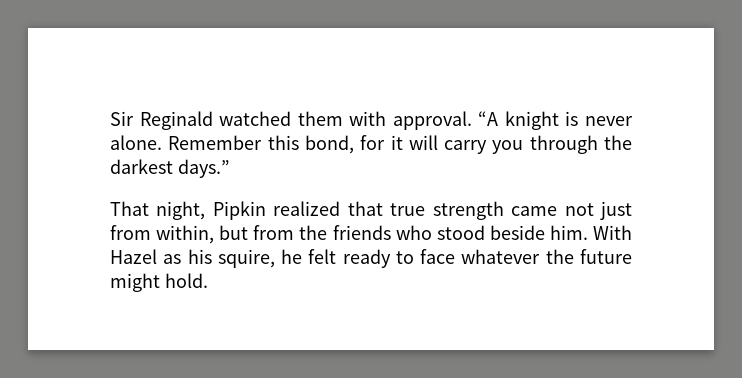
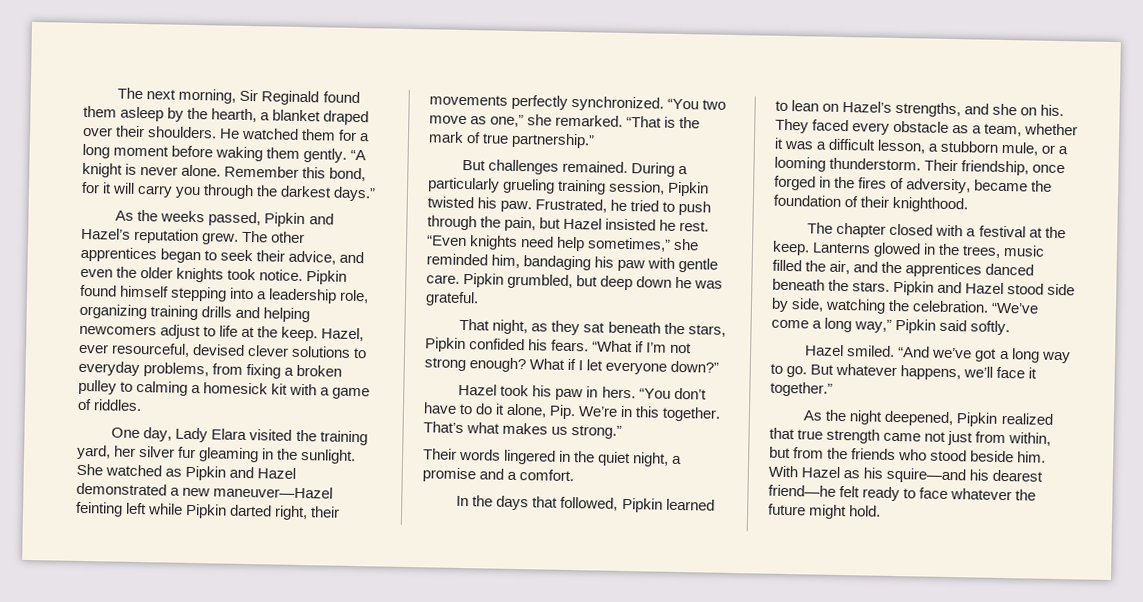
[110,111,472,130] Sir Reginald watched them with approval. -> [117,87,360,106] [83,105,370,126] [82,125,371,142] [82,143,348,163] The next morning, Sir Reginald found them asleep by the hearth, a blanket draped over their shoulders. He watched them for a long moment before waking them gently.
[110,201,206,220] That night, -> [115,209,334,228] [81,227,306,245] [80,246,365,265] [80,266,348,285] [80,284,370,304] [79,303,311,323] [79,324,365,342] [78,342,368,359] [78,360,343,379] [78,379,371,400] [77,398,143,412] [111,427,368,446] [76,444,357,465] [76,463,297,481] [76,482,334,499] [75,501,341,521] [429,94,727,112] [429,114,701,129] [428,131,596,149] [462,159,689,177] [428,177,710,197] [427,196,712,216] [427,215,710,232] [427,235,700,252] [426,253,719,273] [426,272,724,291] [425,291,479,307] [459,318,726,337] [425,337,693,354] [424,357,720,375] [458,383,707,401] [423,402,722,422] [423,421,623,439] [423,448,683,467] [422,467,575,483] [456,495,715,513] [775,100,1065,118] [775,118,1079,137] [774,137,1069,156] [774,156,1066,176] [774,175,1053,194] [773,194,969,213] [807,222,1066,239] [772,240,1046,258] [772,259,1035,278] [772,278,1076,296] [771,297,1040,314] [771,317,1011,336] [805,344,1071,364] [770,363,1038,381] [770,381,833,397] [803,409,955,427] As the weeks passed, Pipkin and Hazel’s reputation grew. The other apprentices began to seek their advice, and even the older knights took notice. Pipkin found himself stepping into a leadership role, organizing training drills and helping newcomers adjust to life at the keep. Hazel, ever resourceful, devised clever solutions to everyday problems, from fixing a broken pulley to calming a homesick kit with a game of riddles. // One day, Lady Elara visited the training yard, her silver fur gleaming in the sunlight. She watched as Pipkin and Hazel demonstrated a new maneuver—Hazel feinting left while Pipkin darted right, their movements perfectly synchronized. “You two move as one,” she remarked. “That is the mark of true partnership.” // But challenges remained. During a particularly grueling training session, Pipkin twisted his paw. Frustrated, he tried to push through the pain, but Hazel insisted he rest. “Even knights need help sometimes,” she reminded him, bandaging his paw with gentle care. Pipkin grumbled, but deep down he was grateful. // That night, as they sat beneath the stars, Pipkin confided his fears. “What if I’m not strong enough? What if I let everyone down?” // Hazel took his paw in hers. “You don’t have to do it alone, Pip. We’re in this together. That’s what makes us strong.” // Their words lingered in the quiet night, a promise and a comfort. // In the days that followed, Pipkin learned to lean on Hazel’s strengths, and she on his. They faced every obstacle as a team, whether it was a difficult lesson, a stubborn mule, or a looming thunderstorm. Their friendship, once forged in the fires of adversity, became the foundation of their knighthood. // The chapter closed with a festival at the keep. Lanterns glowed in the trees, music filled the air, and the apprentices danced beneath the stars. Pipkin and Hazel stood side by side, watching the celebration. “We’ve come a long way,” Pipkin said softly. // Hazel smiled. “And we’ve got a long way to go. But whatever happens, we’ll face it together.” // As the night deepened,
[217,249,303,268] squire, he -> [886,467,1044,484] [768,484,836,497] squire—and his dearest friend—he

